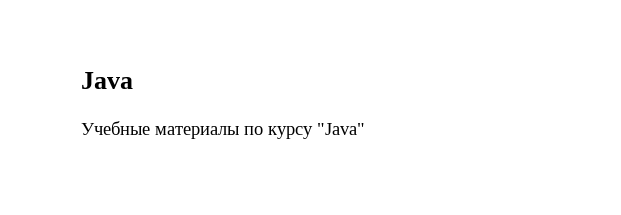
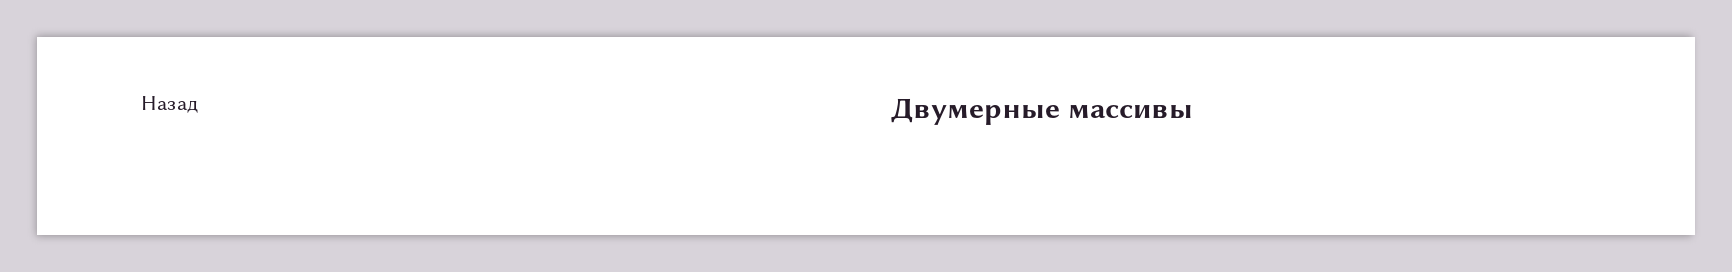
[81,72,133,89] [81,121,365,139] Java // Учебные материалы по курсу "Java" -> [141,96,198,113] [891,98,1194,125] Назад // Двумерные массивы

